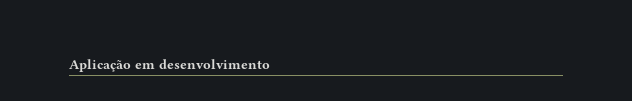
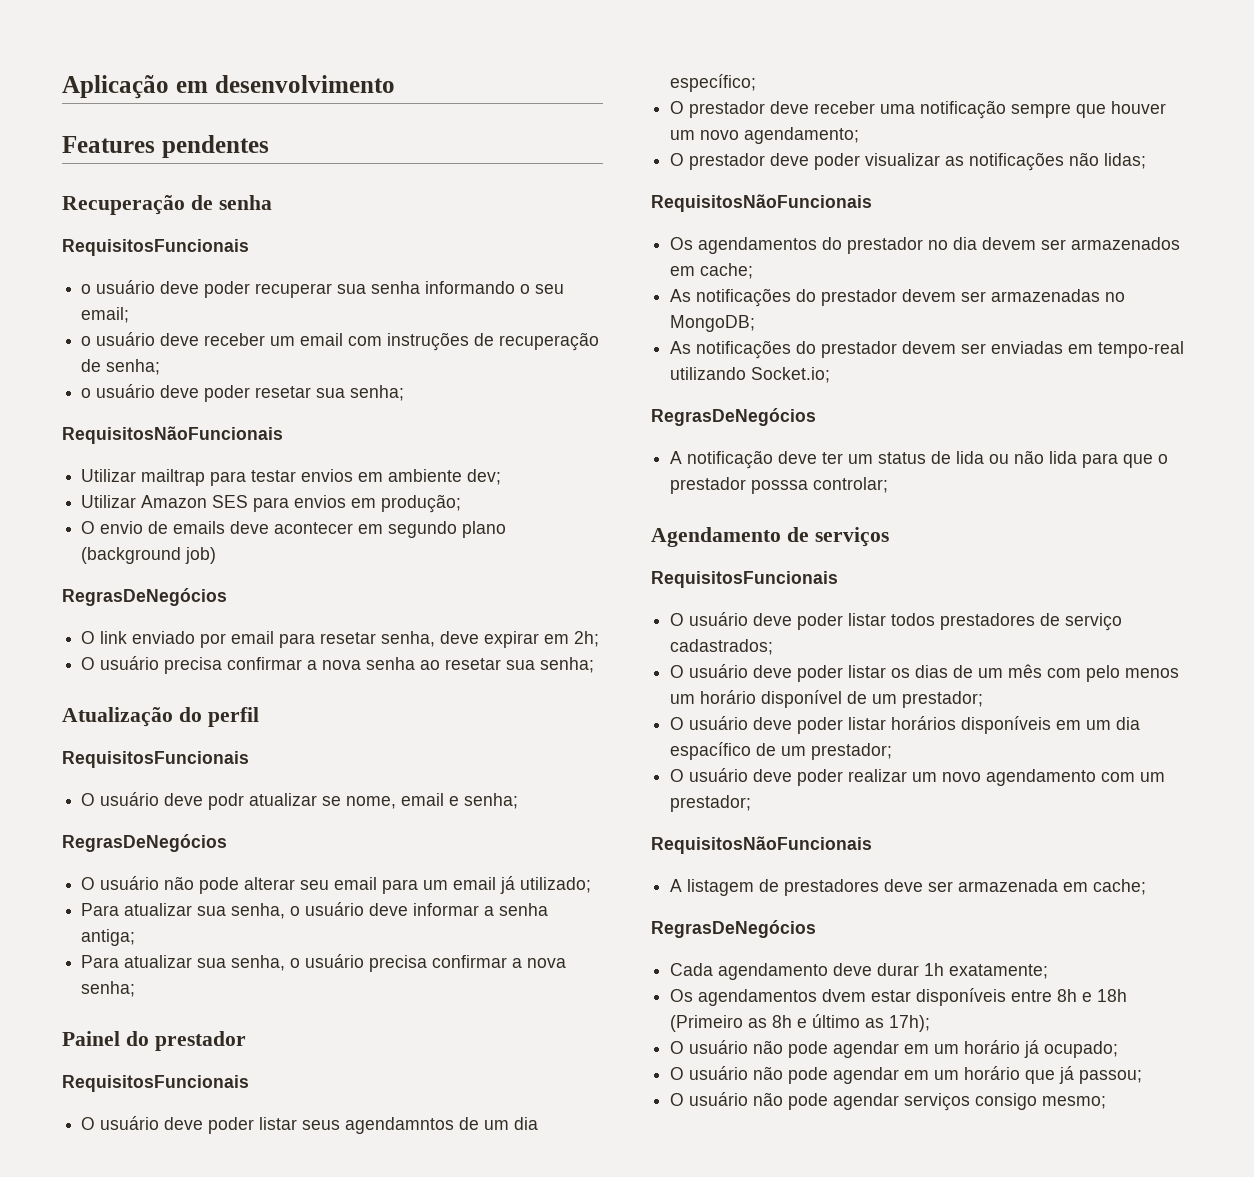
(270, 64) none -> [62,135,269,158] [62,195,272,215] [62,239,249,256] [81,280,565,298] [81,307,130,323] [81,332,600,351] [81,359,161,375] [81,384,405,402] [62,426,283,444] [81,469,502,486] [81,494,462,513] [81,521,507,538] [81,547,217,564] [62,588,227,606] [81,631,600,648] [81,656,595,674] [62,707,259,727] [62,751,249,768] [81,792,519,810] [62,834,227,852] [81,876,592,894] [81,902,549,919] [81,929,136,946] [81,954,567,972] [81,981,136,997] [62,1031,246,1051] [62,1075,249,1092] [81,1116,539,1134] [670,74,757,92] [670,100,1167,119] [670,127,860,144] [670,152,1147,171] [651,194,872,212] [670,237,1181,254] [670,263,754,279] [670,288,1126,307] [670,315,756,332] [670,340,1185,359] [670,367,831,383] [651,408,816,426] [670,450,1169,469] [670,477,889,494] [651,527,889,547] [651,571,838,588] [670,612,1123,631] [670,639,774,655] [670,664,1180,682] [670,690,984,708] [670,716,1141,734] [670,742,893,760] [670,768,1166,786] [670,795,752,812] [651,836,872,854] [670,879,1147,896] [651,920,816,938] [670,963,1049,980] [670,988,1128,1006] [670,1014,931,1032] [670,1040,1119,1058] [670,1066,1143,1084] [670,1092,1107,1111] // Features pendentes // Recuperação de senha // RequisitosFuncionais // o usuário deve poder recuperar sua senha informando o seu email; // o usuário deve receber um email com instruções de recuperação de senha; // o usuário deve poder resetar sua senha; // RequisitosNãoFuncionais // Utilizar mailtrap para testar envios em ambiente dev; // Utilizar Amazon SES para envios em produção; // O envio de emails deve acontecer em segundo plano (background job) // RegrasDeNegócios // O link enviado por email para resetar senha, deve expirar em 2h; // O usuário precisa confirmar a nova senha ao resetar sua senha; // Atualização do perfil // RequisitosFuncionais // O usuário deve podr atualizar se nome, email e senha; // RegrasDeNegócios // O usuário não pode alterar seu email para um email já utilizado; // Para atualizar sua senha, o usuário deve informar a senha antiga; // Para atualizar sua senha, o usuário precisa confirmar a nova senha; // Painel do prestador // RequisitosFuncionais // O usuário deve poder listar seus agendamntos de um dia específico; // O prestador deve receber uma notificação sempre que houver um novo agendamento; // O prestador deve poder visualizar as notificações não lidas; // RequisitosNãoFuncionais // Os agendamentos do prestador no dia devem ser armazenados em cache; // As notificações do prestador devem ser armazenadas no MongoDB; // As notificações do prestador devem ser enviadas em tempo-real utilizando Socket.io; // RegrasDeNegócios // A notificação deve ter um status de lida ou não lida para que o prestador posssa controlar; // Agendamento de serviços // RequisitosFuncionais // O usuário deve poder listar todos prestadores de serviço cadastrados; // O usuário deve poder listar os dias de um mês com pelo menos um horário disponível de um prestador; // O usuário deve poder listar horários disponíveis em um dia espacífico de um prestador; // O usuário deve poder realizar um novo agendamento com um prestador; // RequisitosNãoFuncionais // A listagem de prestadores deve ser armazenada em cache; // RegrasDeNegócios // Cada agendamento deve durar 1h exatamente; // Os agendamentos dvem estar disponíveis entre 8h e 18h (Primeiro as 8h e último as 17h); // O usuário não pode agendar em um horário já ocupado; // O usuário não pode agendar em um horário que já passou; // O usuário não pode agendar serviços consigo mesmo;

